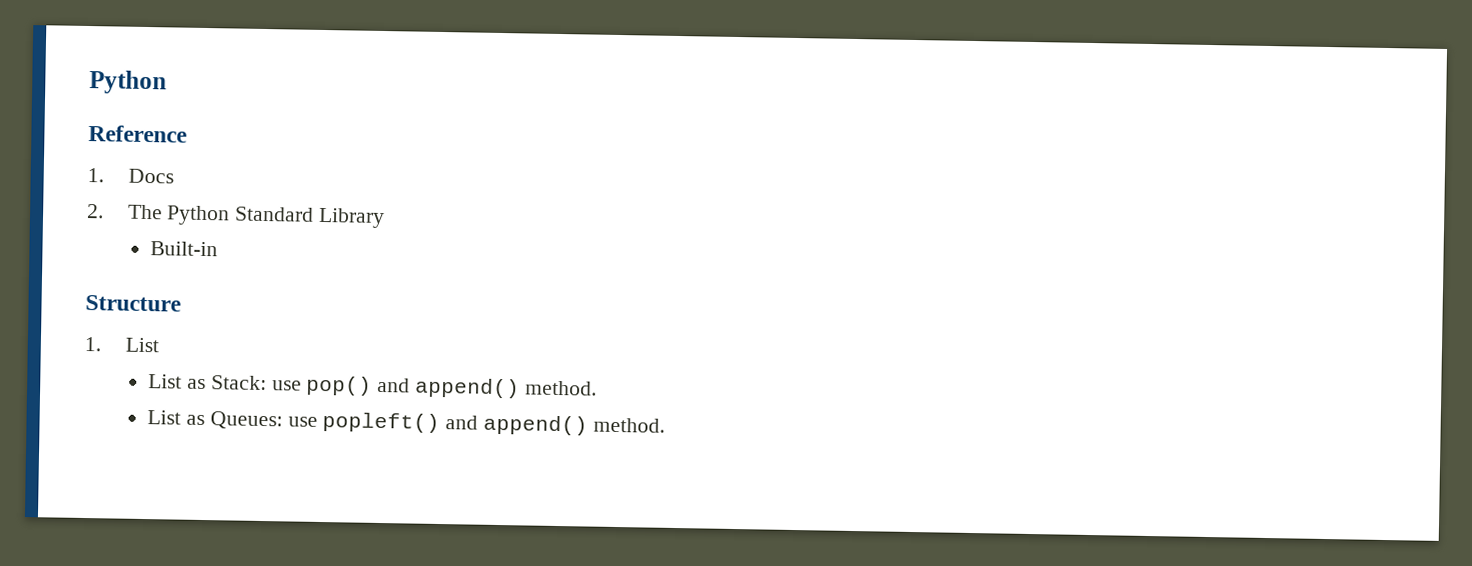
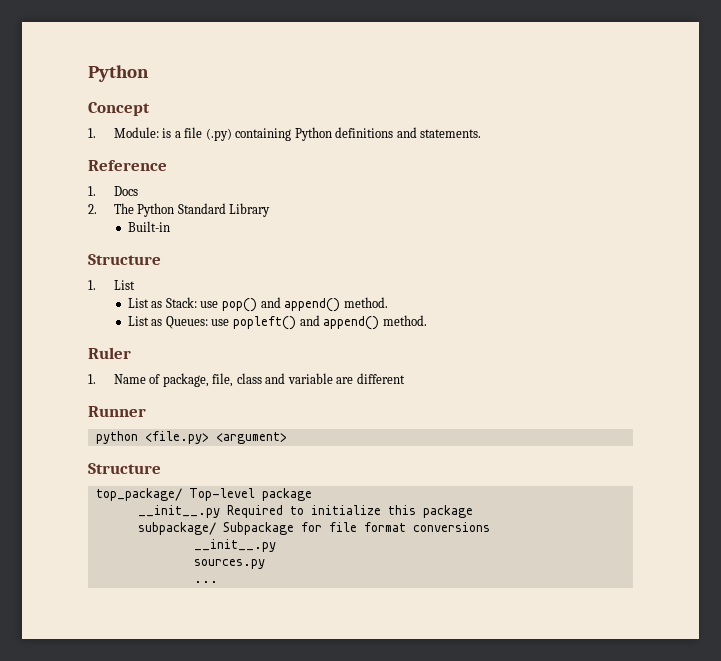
[89,70,167,95] Python -> [88,65,149,82] [88,102,150,116] [88,127,482,141] Python // Concept // 1. Module: is a file (.py) containing Python definitions and statements.
(665, 425) none -> [88,347,131,359] [88,373,405,387] [88,406,146,417] [95,431,287,444] [88,463,161,474] [95,488,312,501] [137,505,473,518] [137,522,490,535] [193,539,276,552] [193,559,265,569] [193,581,218,583] // Ruler // 1. Name of package, file, class and variable are different // Runner // python <file.py> <argument> // Structure // top_package/ Top-level package // __init__.py Required to initialize this package // subpackage/ Subpackage for file format conversions // __init__.py // sources.py // ...

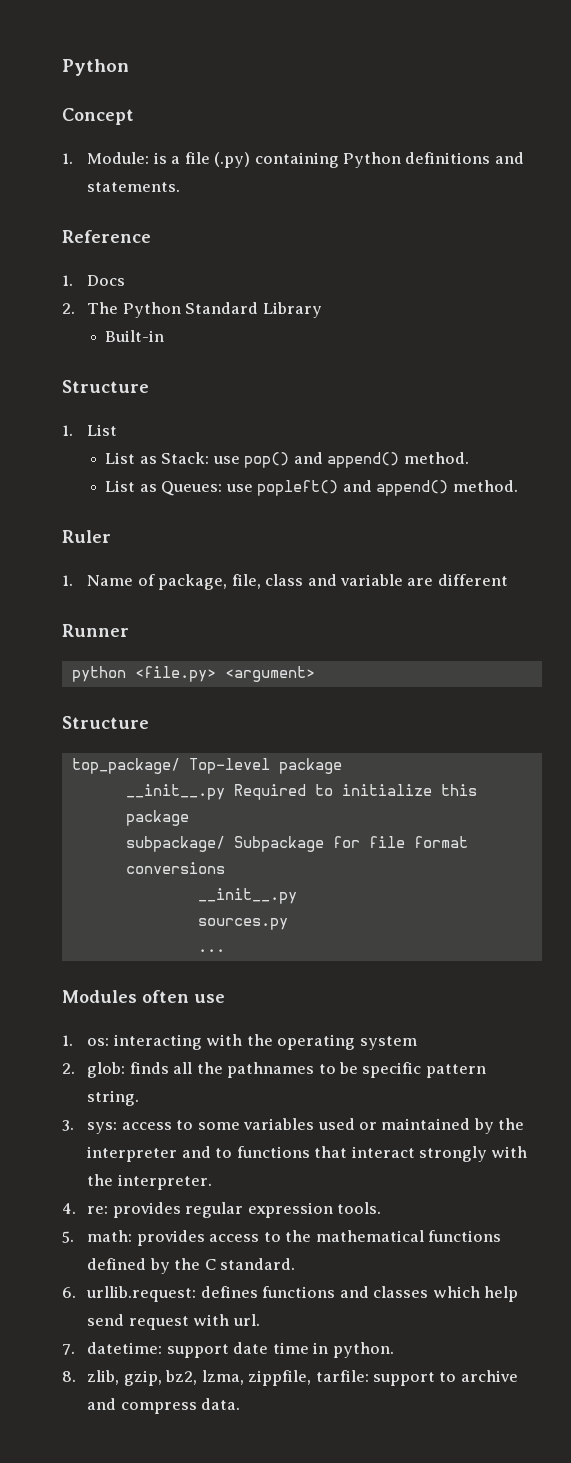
(218, 582) none -> [62,990,225,1003] [62,1034,417,1050] [62,1062,486,1078] [87,1090,140,1106] [62,1118,525,1134] [87,1146,528,1162] [87,1174,212,1190] [62,1202,382,1218] [62,1230,501,1246] [87,1258,296,1274] [62,1286,518,1302] [87,1314,260,1330] [62,1342,394,1358] [62,1370,518,1386] [87,1398,241,1414] // Modules often use // 1. os: interacting with the operating system // 2. glob: finds all the pathnames to be specific pattern string. // 3. sys: access to some variables used or maintained by the interpreter and to functions that interact strongly with the interpreter. // 4. re: provides regular expression tools. // 5. math: provides access to the mathematical functions defined by the C standard. // 6. urllib.request: defines functions and classes which help send request with url. // 7. datetime: support date time in python. // 8. zlib, gzip, bz2, lzma, zippfile, tarfile: support to archive and compress data.

